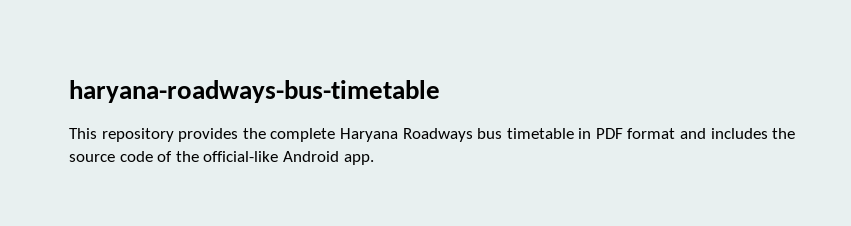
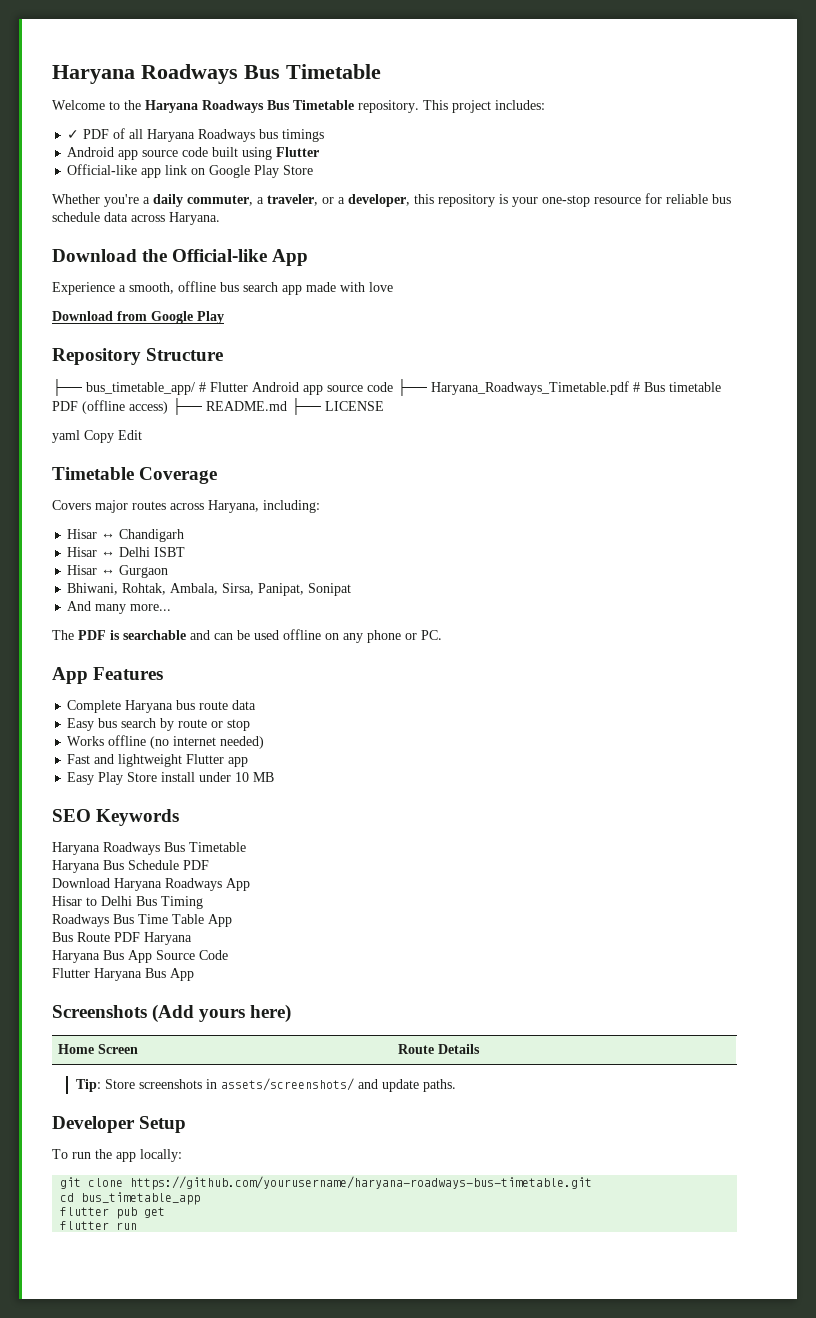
[69,80,440,103] [69,128,796,142] [69,151,374,165] haryana-roadways-bus-timetable // This repository provides the complete Haryana Roadways bus timetable in PDF format and includes the source code of the official-like Android app. -> [52,64,381,84] [52,100,545,113] [67,128,325,142] [67,147,320,160] [67,164,314,178] [52,193,731,207] [52,212,220,225] [52,249,309,266] [52,281,393,295] [52,311,224,324] [52,348,224,365] [52,379,721,396] [52,398,384,415] [52,430,142,443] [52,467,218,484] [52,500,320,513] [67,529,185,542] [67,547,186,557] [67,565,169,578] [67,583,352,596] [67,601,172,614] [52,629,442,643] [52,667,164,684] [67,700,257,713] [67,718,251,731] [67,735,265,749] [67,754,249,767] [67,772,275,785] [52,809,180,826] [52,842,246,855] [52,860,209,873] [52,878,250,891] [52,896,203,909] [52,914,232,927] [52,932,192,945] [52,950,228,963] [52,968,194,981] [52,1004,292,1023] [58,1044,139,1054] [398,1044,481,1054] [75,1078,456,1092] [52,1116,187,1133] [52,1149,182,1162] [60,1176,593,1190] [60,1192,201,1205] [60,1207,166,1219] [60,1221,138,1230] Haryana Roadways Bus Timetable // Welcome to the Haryana Roadways Bus Timetable repository. This project includes: // ✓ PDF of all Haryana Roadways bus timings // Android app source code built using Flutter // Official-like app link on Google Play Store // Whether you're a daily commuter, a traveler, or a developer, this repository is your one-stop resource for reliable bus schedule data across Haryana. // Download the Official-like App // Experience a smooth, offline bus search app made with love // Download from Google Play // Repository Structure // ├── bus_timetable_app/ # Flutter Android app source code ├── Haryana_Roadways_Timetable.pdf # Bus timetable PDF (offline access) ├── README.md ├── LICENSE // yaml Copy Edit // Timetable Coverage // Covers major routes across Haryana, including: // Hisar ↔ Chandigarh // Hisar ↔ Delhi ISBT // Hisar ↔ Gurgaon // Bhiwani, Rohtak, Ambala, Sirsa, Panipat, Sonipat // And many more... // The PDF is searchable and can be used offline on any phone or PC. // App Features // Complete Haryana bus route data // Easy bus search by route or stop // Works offline (no internet needed) // Fast and lightweight Flutter app // Easy Play Store install under 10 MB // SEO Keywords // Haryana Roadways Bus Timetable // Haryana Bus Schedule PDF // Download Haryana Roadways App // Hisar to Delhi Bus Timing // Roadways Bus Time Table App // Bus Route PDF Haryana // Haryana Bus App Source Code // Flutter Haryana Bus App // Screenshots (Add yours here) // Home Screen | Route Details // Tip: Store screenshots in assets/screenshots/ and update paths. // Developer Setup // To run the app locally: // git clone https://github.com/yourusername/haryana-roadways-bus-timetable.git // cd bus_timetable_app // flutter pub get // flutter run

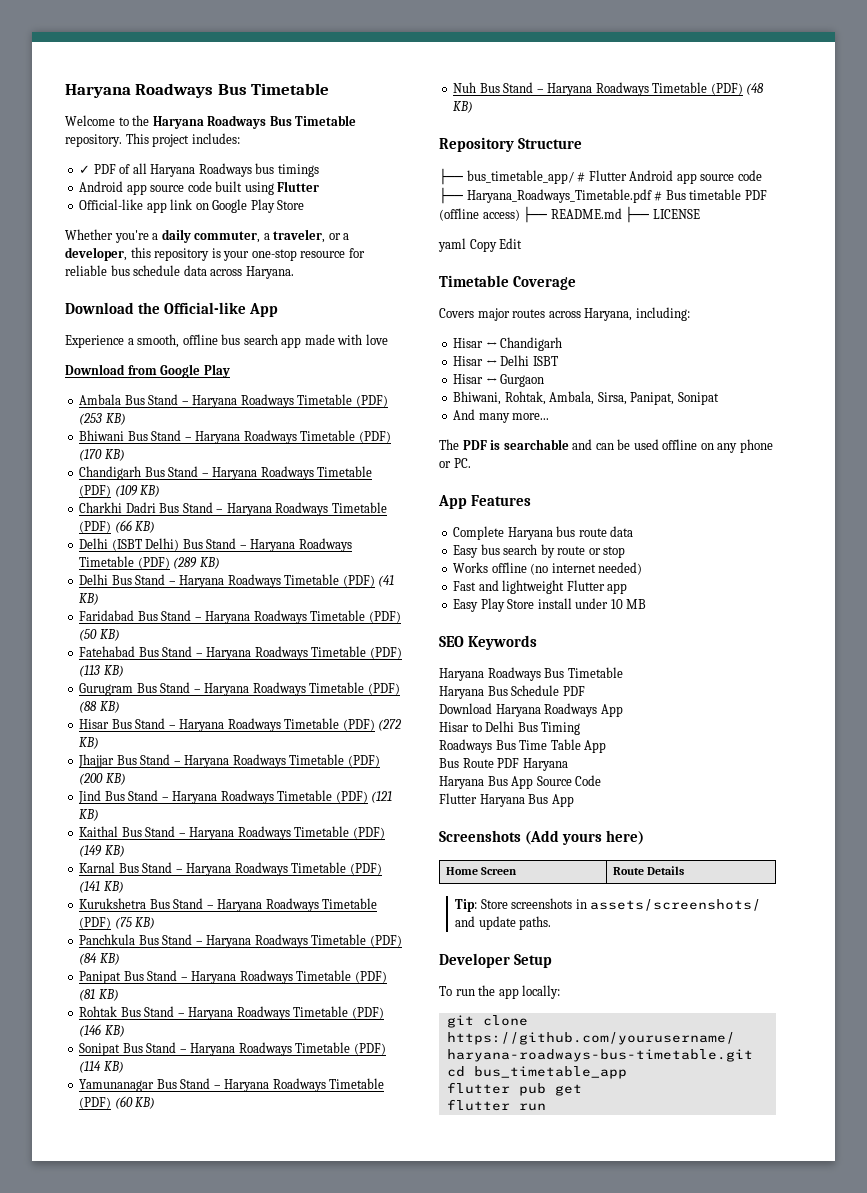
(224, 317) none -> [79,394,388,408] [79,413,126,425] [79,430,391,444] [79,449,125,461] [79,466,373,480] [79,485,161,497] [79,502,387,516] [79,520,156,533] [79,538,352,552] [79,556,220,569] [79,574,395,588] [79,593,100,605] [79,610,401,624] [79,629,120,641] [79,646,402,660] [79,665,124,677] [79,682,400,696] [79,701,120,713] [79,718,402,732] [79,737,100,749] [78,754,380,768] [79,773,126,785] [78,790,393,804] [79,809,100,821] [79,826,385,840] [79,845,125,857] [79,862,382,876] [79,881,124,893] [79,898,378,912] [79,917,156,929] [79,934,402,948] [79,953,120,965] [79,970,387,984] [79,989,119,1001] [79,1006,384,1020] [79,1024,125,1037] [79,1042,386,1056] [79,1061,124,1073] [79,1078,385,1092] [79,1096,156,1109] [453,82,765,96] [453,101,474,113] // Ambala Bus Stand – Haryana Roadways Timetable (PDF) (253 KB) // Bhiwani Bus Stand – Haryana Roadways Timetable (PDF) (170 KB) // Chandigarh Bus Stand – Haryana Roadways Timetable (PDF) (109 KB) // Charkhi Dadri Bus Stand – Haryana Roadways Timetable (PDF) (66 KB) // Delhi (ISBT Delhi) Bus Stand – Haryana Roadways Timetable (PDF) (289 KB) // Delhi Bus Stand – Haryana Roadways Timetable (PDF) (41 KB) // Faridabad Bus Stand – Haryana Roadways Timetable (PDF) (50 KB) // Fatehabad Bus Stand – Haryana Roadways Timetable (PDF) (113 KB) // Gurugram Bus Stand – Haryana Roadways Timetable (PDF) (88 KB) // Hisar Bus Stand – Haryana Roadways Timetable (PDF) (272 KB) // Jhajjar Bus Stand – Haryana Roadways Timetable (PDF) (200 KB) // Jind Bus Stand – Haryana Roadways Timetable (PDF) (121 KB) // Kaithal Bus Stand – Haryana Roadways Timetable (PDF) (149 KB) // Karnal Bus Stand – Haryana Roadways Timetable (PDF) (141 KB) // Kurukshetra Bus Stand – Haryana Roadways Timetable (PDF) (75 KB) // Panchkula Bus Stand – Haryana Roadways Timetable (PDF) (84 KB) // Panipat Bus Stand – Haryana Roadways Timetable (PDF) (81 KB) // Rohtak Bus Stand – Haryana Roadways Timetable (PDF) (146 KB) // Sonipat Bus Stand – Haryana Roadways Timetable (PDF) (114 KB) // Yamunanagar Bus Stand – Haryana Roadways Timetable (PDF) (60 KB) // Nuh Bus Stand – Haryana Roadways Timetable (PDF) (48 KB)

